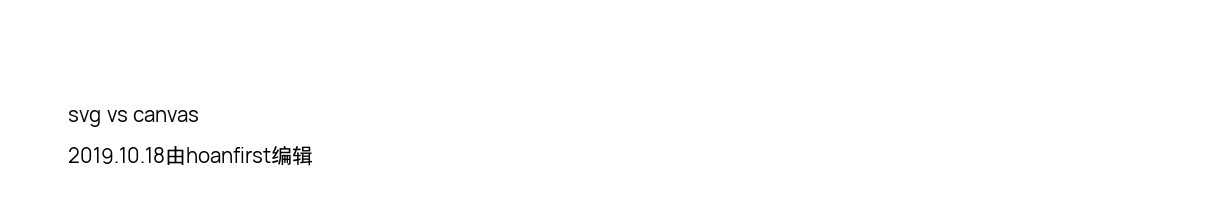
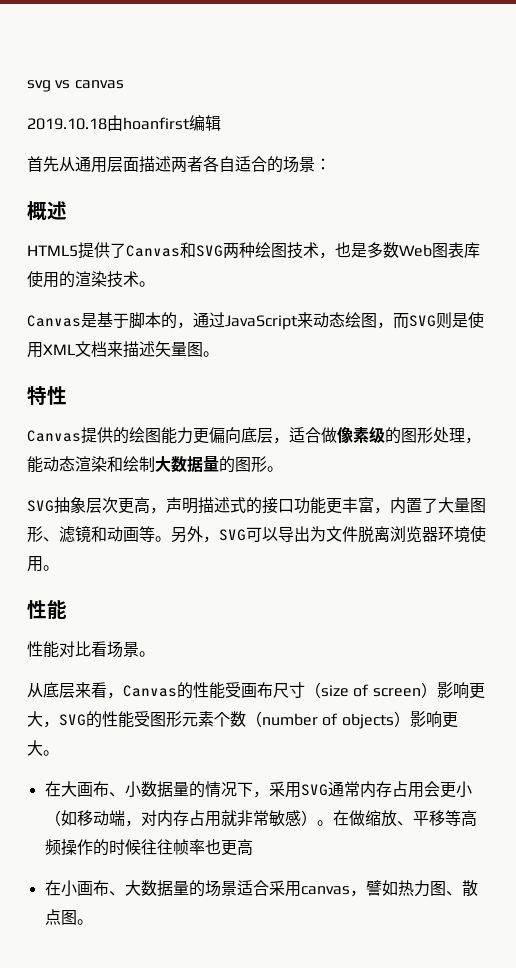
(313, 156) none -> [27,156,331,173] [27,201,67,221] [27,242,480,259] [27,271,155,288] [27,312,484,330] [27,341,219,358] [27,386,67,406] [27,426,481,444] [27,456,283,473] [27,497,486,514] [27,525,486,543] [27,556,59,572] [27,600,67,619] [27,641,155,658] [27,682,485,699] [27,711,458,729] [27,740,59,756] [44,781,472,798] [44,810,477,827] [44,839,253,856] [44,880,478,897] [44,909,93,925] // 首先从通用层面描述两者各自适合的场景： // 概述 // HTML5提供了Canvas和SVG两种绘图技术，也是多数Web图表库使用的渲染技术。 // Canvas是基于脚本的，通过JavaScript来动态绘图，而SVG则是使用XML文档来描述矢量图。 // 特性 // Canvas提供的绘图能力更偏向底层，适合做像素级的图形处理，能动态渲染和绘制大数据量的图形。 // SVG抽象层次更高，声明描述式的接口功能更丰富，内置了大量图形、滤镜和动画等。另外，SVG可以导出为文件脱离浏览器环境使用。 // 性能 // 性能对比看场景。 // 从底层来看，Canvas的性能受画布尺寸（size of screen）影响更大，SVG的性能受图形元素个数（number of objects）影响更大。 // 在大画布、小数据量的情况下，采用SVG通常内存占用会更小（如移动端，对内存占用就非常敏感）。在做缩放、平移等高频操作的时候往往帧率也更高 // 在小画布、大数据量的场景适合采用canvas，譬如热力图、散点图。

